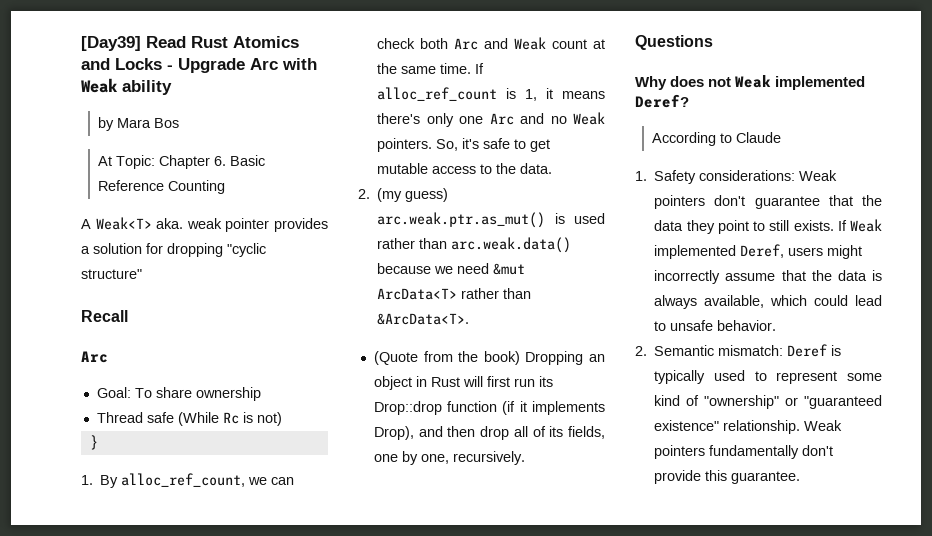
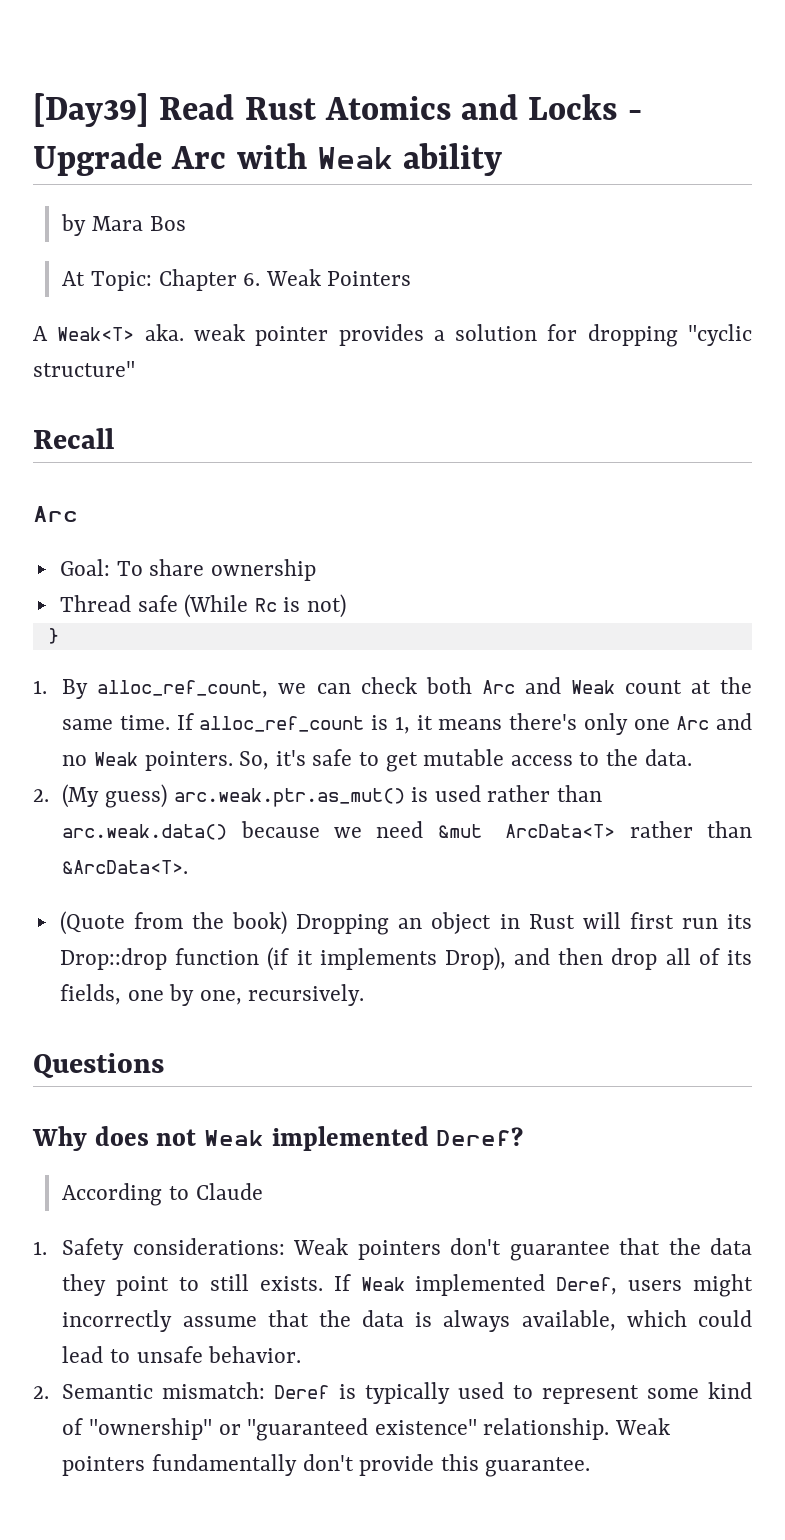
[230,155,266,166] [98,180,226,194] Basic Reference Counting -> [265,269,412,286] Weak Pointers
[377,188,403,202] (my -> [62,784,100,808] (My

